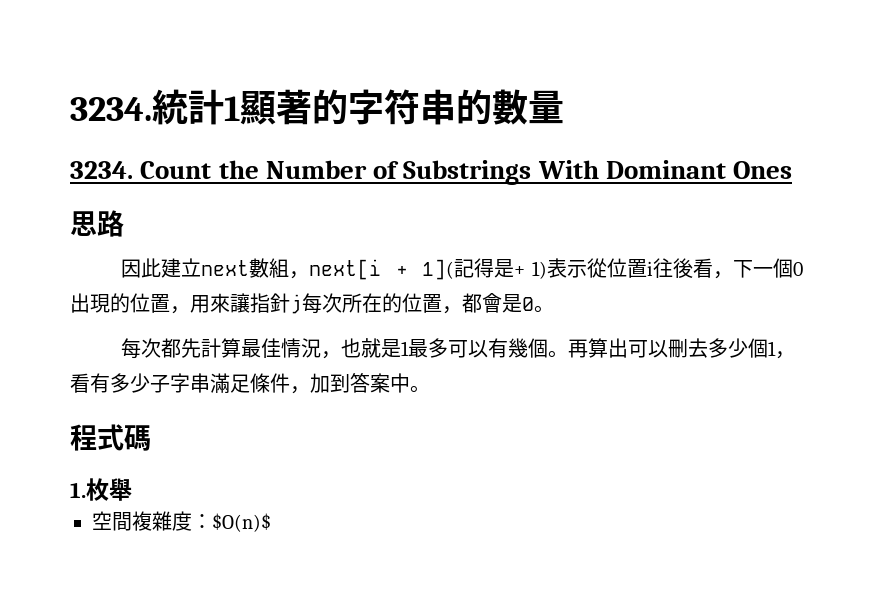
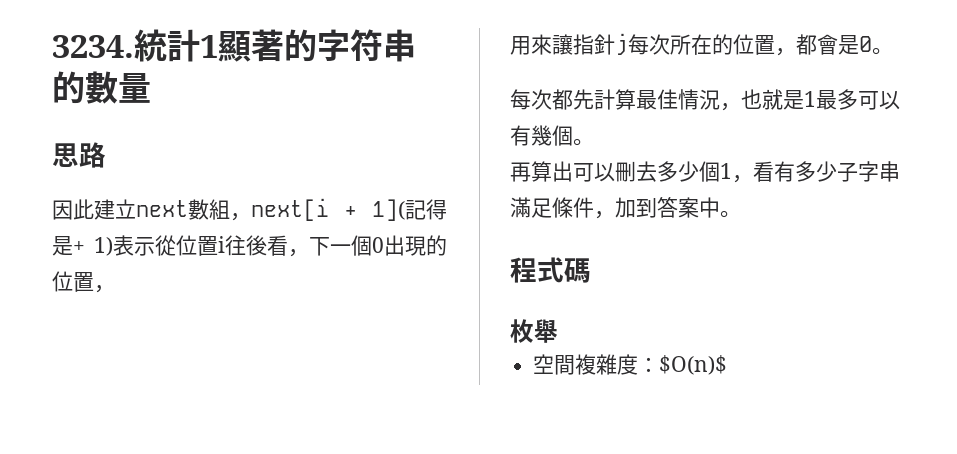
[70,160,793,185] // 3234. Count the Number of Substrings With Dominant Ones -> (151, 88) none
(190, 310) none -> (115, 289) //
(569, 354) none -> (594, 142) //
[70,482,86,498] 1. -> (591, 270) none

